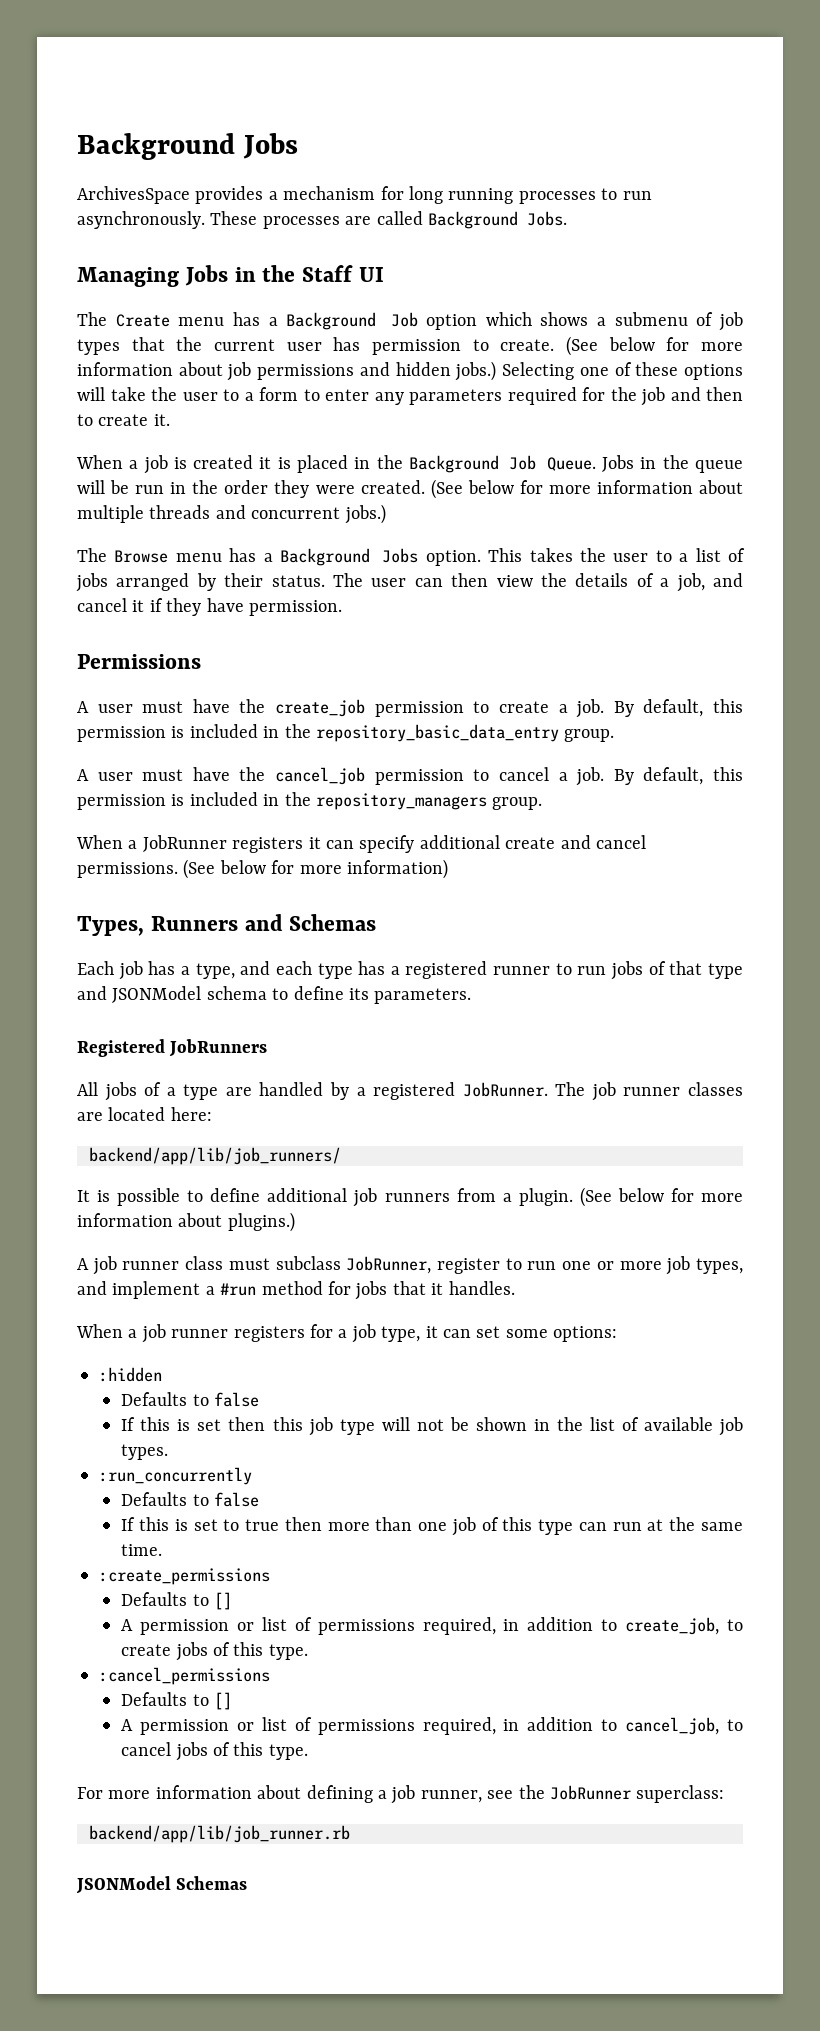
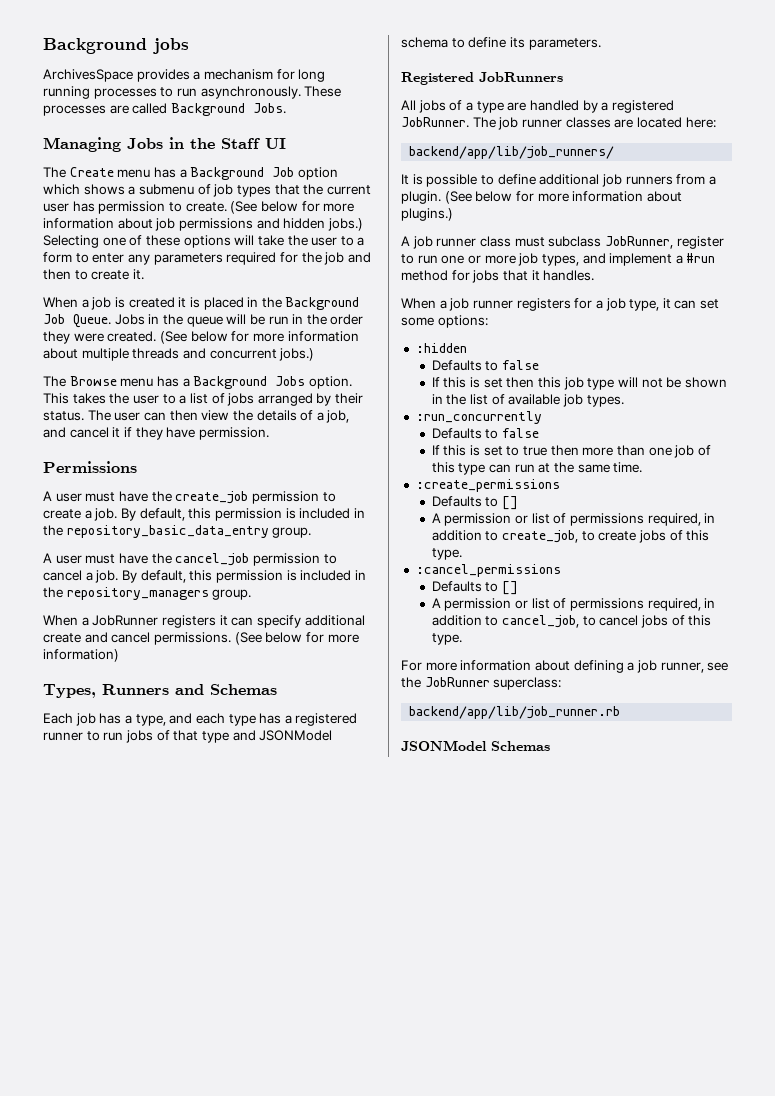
[77,133,298,160] Background Jobs -> [43,38,189,54] Background jobs

